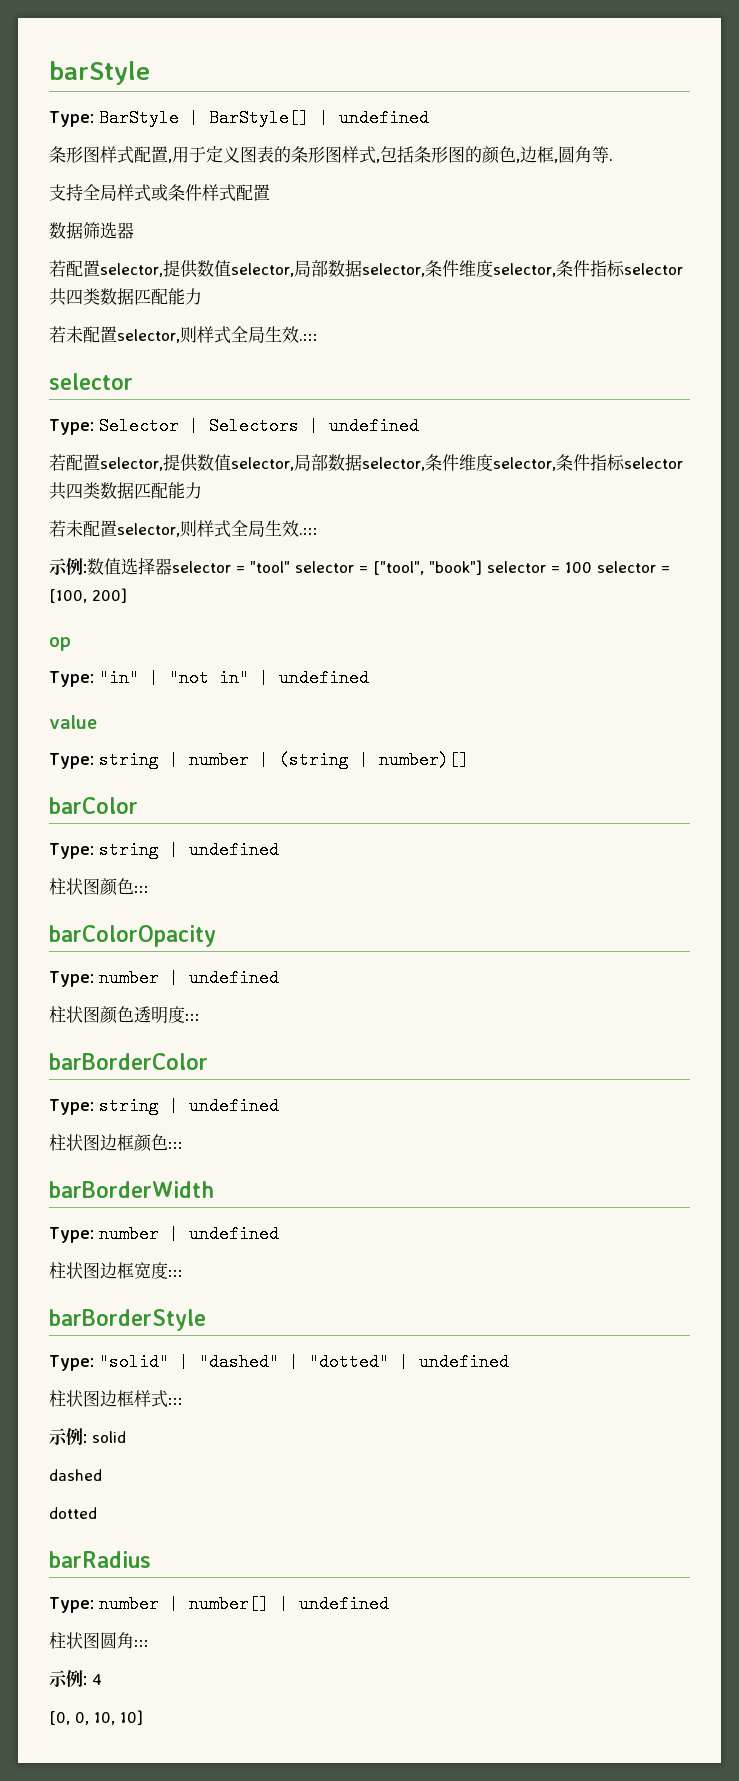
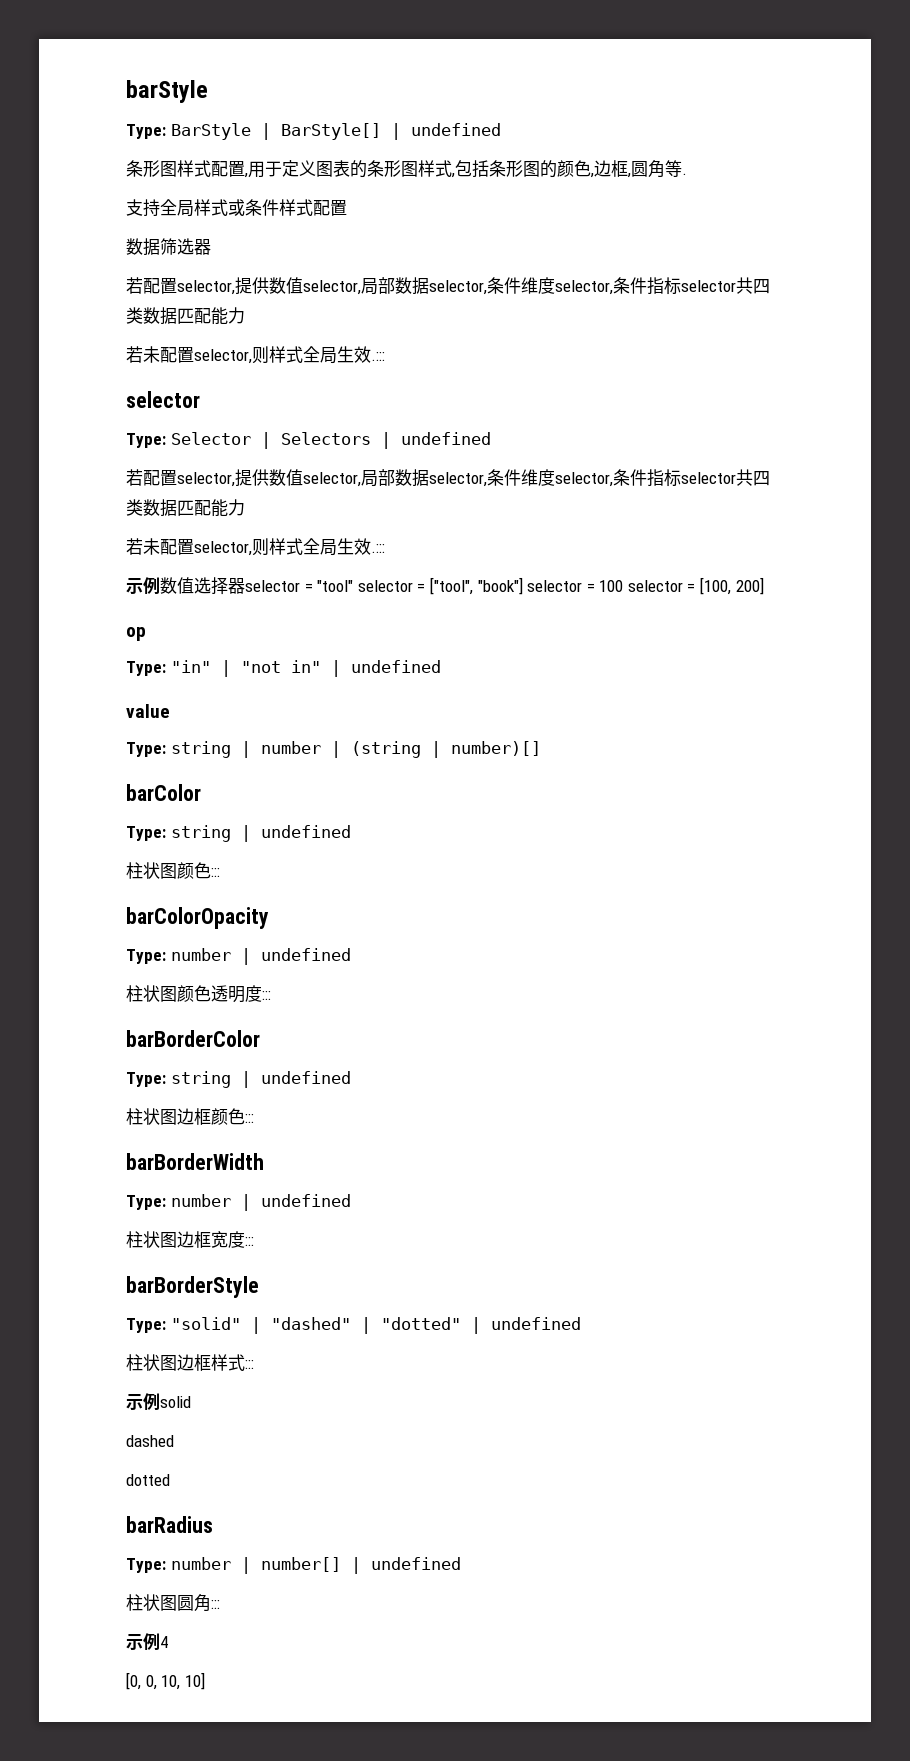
[83,564,87,573] : -> (160, 585) none
[83,1434,87,1443] : -> (160, 1401) none
[83,1676,87,1685] : -> (160, 1641) none

